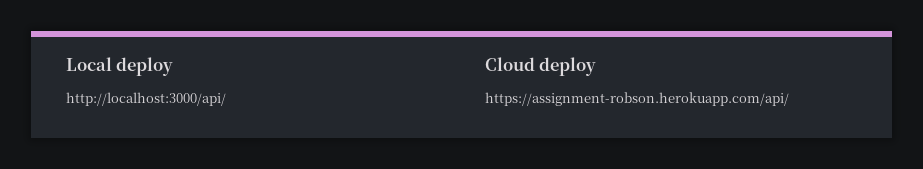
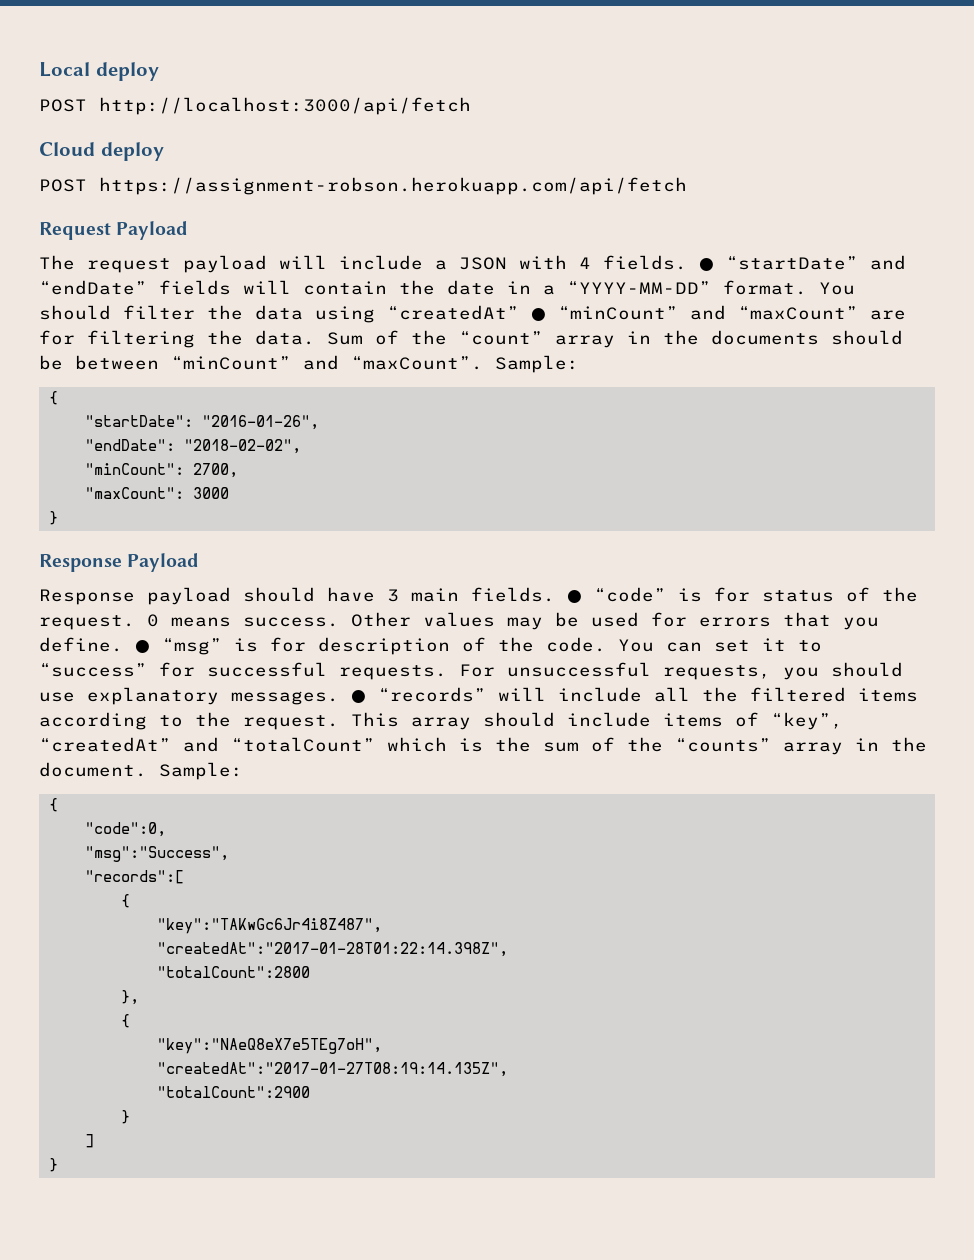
[66,92,226,106] http://localhost:3000/api/ -> [39,97,471,115] POST http://localhost:3000/api/fetch
[485,92,789,106] https://assignment-robson.herokuapp.com/api/ -> [39,177,687,195] [39,221,189,240] [39,255,906,273] [39,280,855,295] [39,305,906,323] [39,330,903,348] [39,355,579,373] [48,391,58,405] [84,415,319,430] [84,439,301,454] [84,463,238,478] [84,487,229,499] [48,511,58,525] [39,553,200,572] [39,587,918,605] [39,612,879,630] [39,637,822,655] [39,662,903,680] [39,687,918,705] [39,712,843,730] [39,737,927,755] [39,762,243,780] [48,798,58,812] [84,822,166,837] [84,846,229,862] [84,870,184,884] [120,894,130,908] [156,918,382,934] [156,942,508,957] [156,966,310,978] [120,990,139,1005] [120,1014,130,1028] [156,1038,382,1054] [156,1062,508,1077] [156,1086,310,1098] [120,1110,130,1124] [84,1134,94,1148] [48,1158,58,1172] POST https://assignment-robson.herokuapp.com/api/fetch // Request Payload // The request payload will include a JSON with 4 fields. ● “startDate” and “endDate” fields will contain the date in a “YYYY-MM-DD” format. You should filter the data using “createdAt” ● “minCount” and “maxCount” are for filtering the data. Sum of the “count” array in the documents should be between “minCount” and “maxCount”. Sample: // { // "startDate": "2016-01-26", // "endDate": "2018-02-02", // "minCount": 2700, // "maxCount": 3000 // } // Response Payload // Response payload should have 3 main fields. ● “code” is for status of the request. 0 means success. Other values may be used for errors that you define. ● “msg” is for description of the code. You can set it to “success” for successful requests. For unsuccessful requests, you should use explanatory messages. ● “records” will include all the filtered items according to the request. This array should include items of “key”, “createdAt” and “totalCount” which is the sum of the “counts” array in the document. Sample: // { // "code":0, // "msg":"Success", // "records":[ // { // "key":"TAKwGc6Jr4i8Z487", // "createdAt":"2017-01-28T01:22:14.398Z", // "totalCount":2800 // }, // { // "key":"NAeQ8eX7e5TEg7oH", // "createdAt":"2017-01-27T08:19:14.135Z", // "totalCount":2900 // } // ] // }

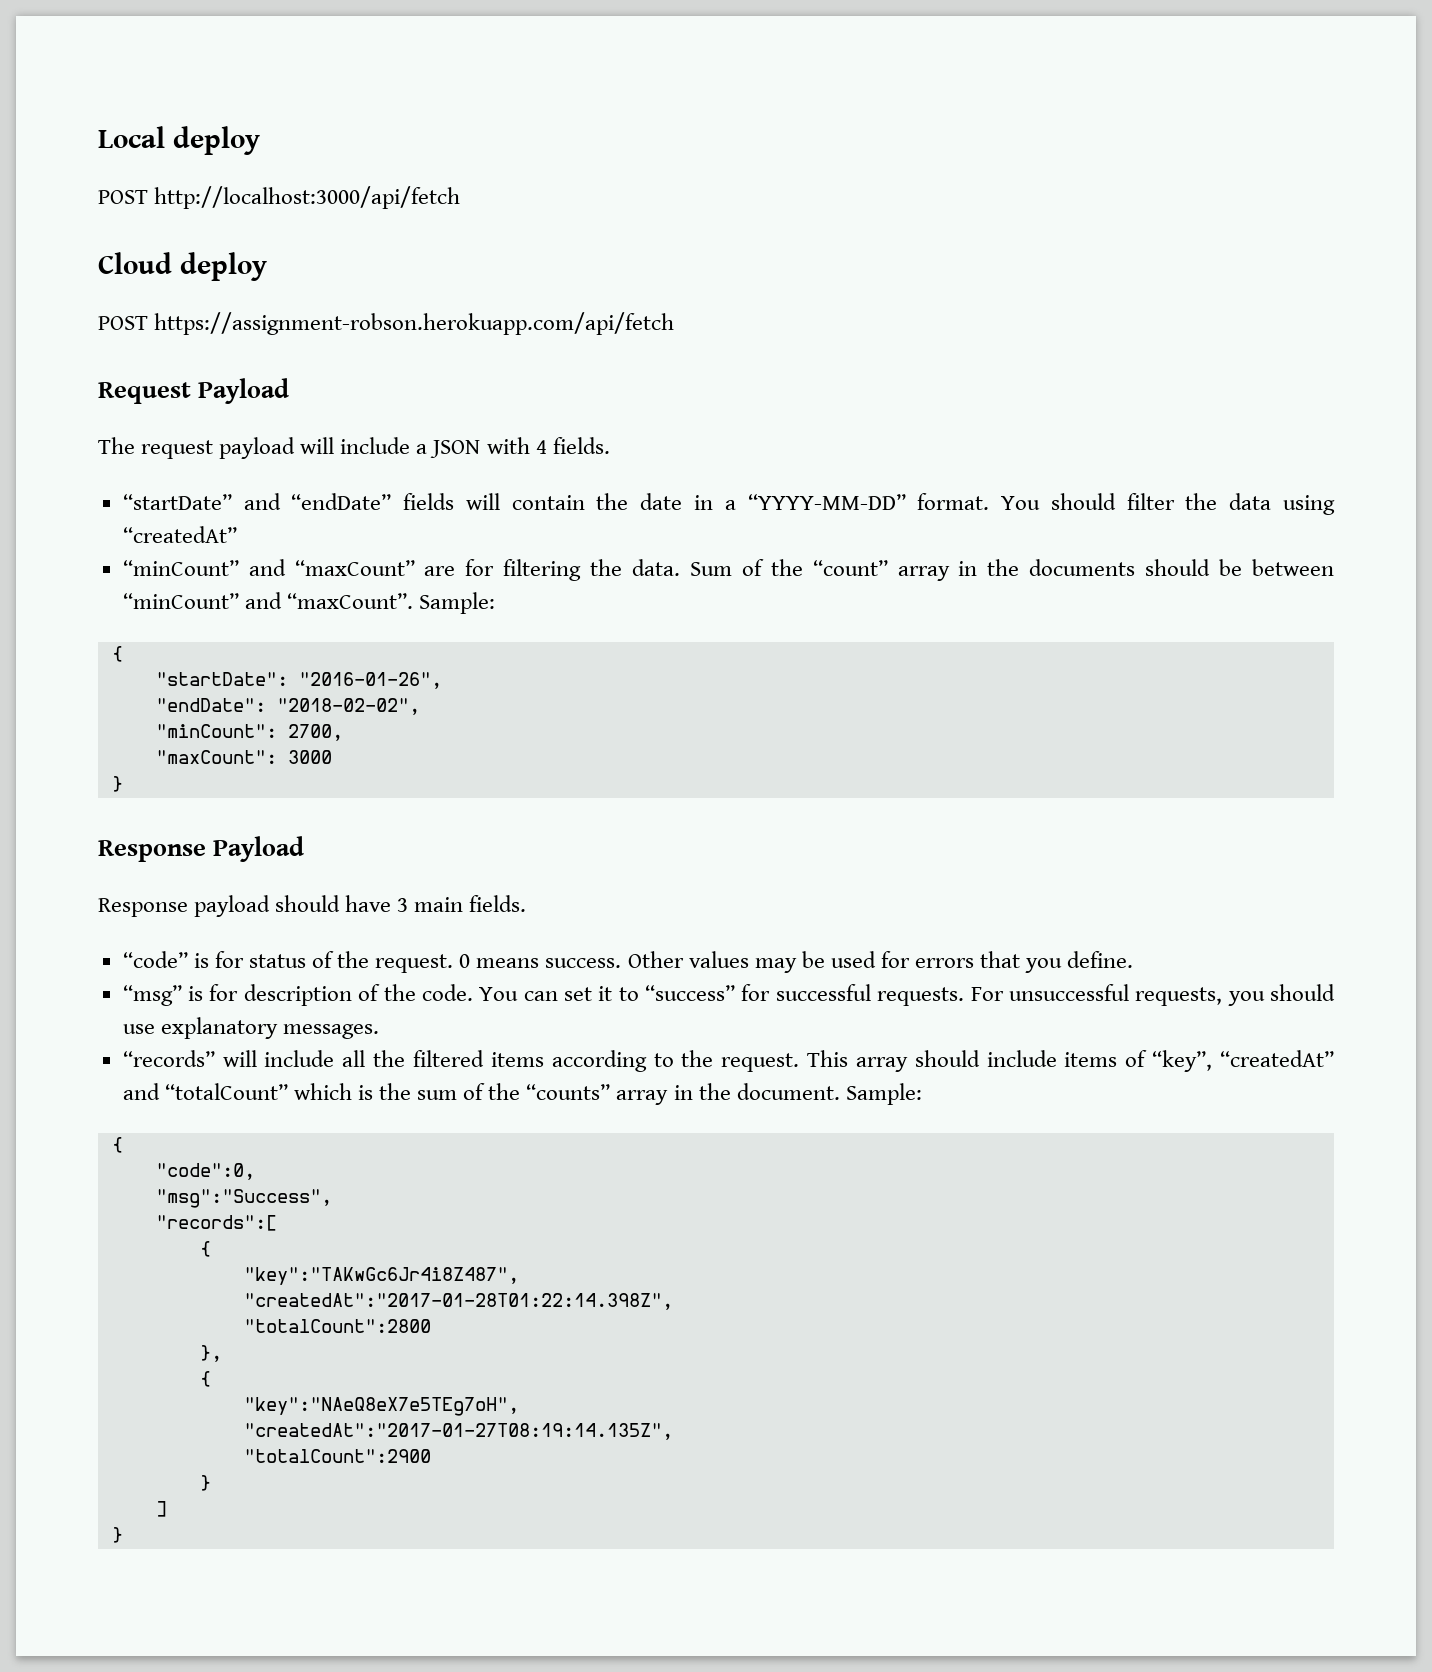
[699,258,714,271] ● -> (610, 445) //
[531,308,546,321] ● -> (237, 534) //
[567,590,582,603] ● -> (527, 903) //
[135,640,150,653] ● -> (1134, 959) //
[351,690,366,703] ● -> (379, 1031) //

